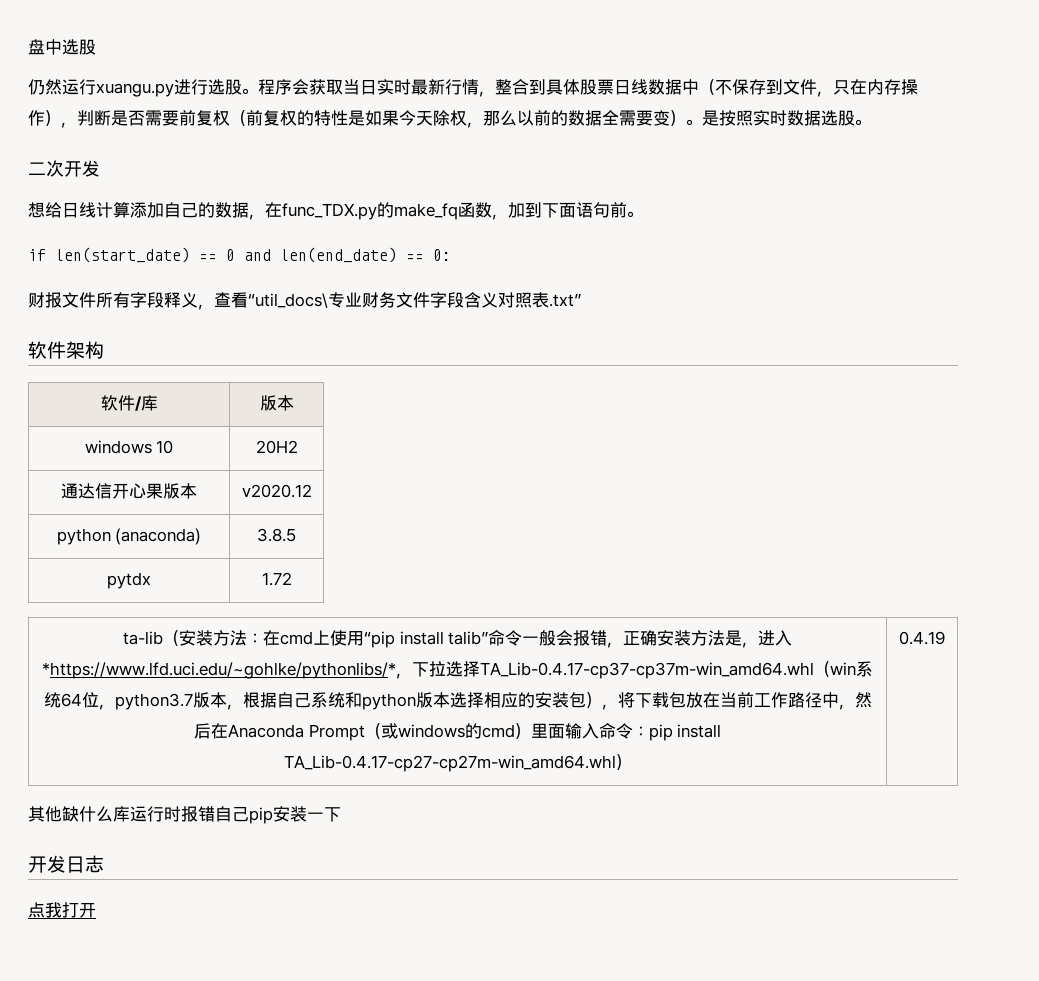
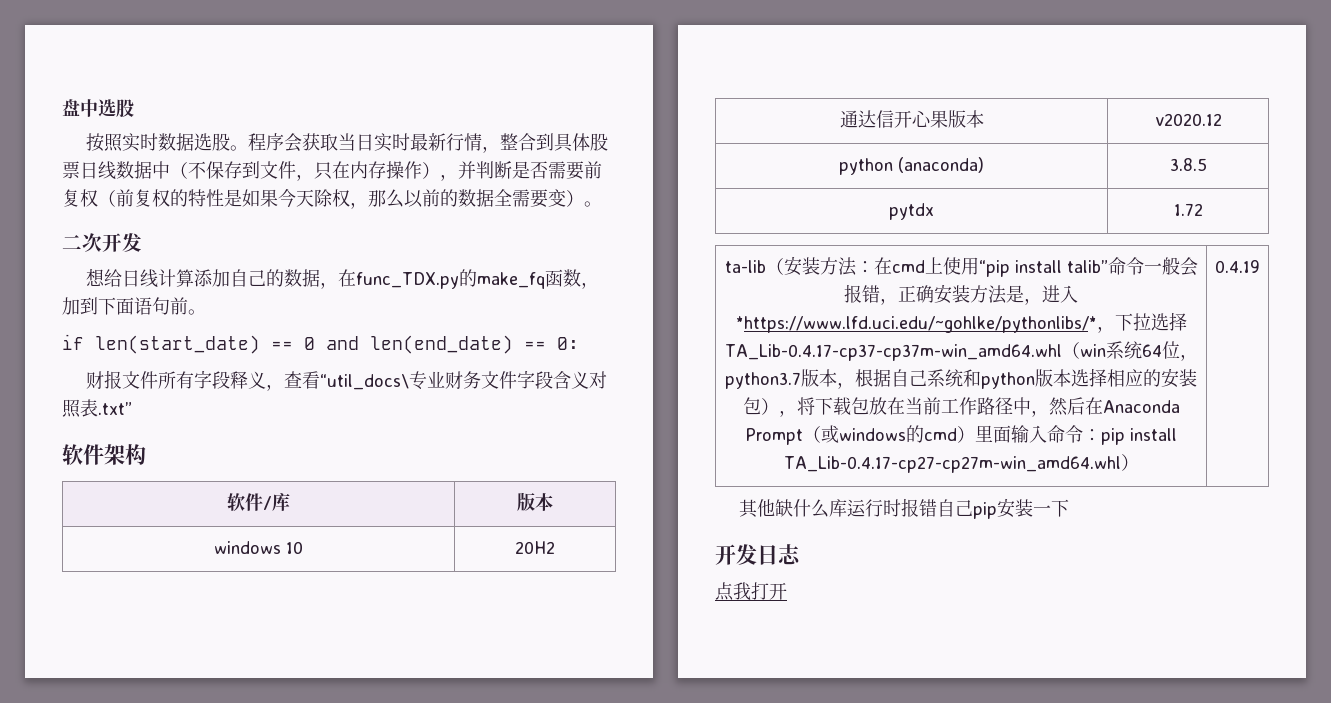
[28,79,208,97] 仍然运行xuangu.py进行 -> [86,133,195,152] 按照实时数据
(77, 125) none -> [458,161,476,179] 并
[702,110,871,126] 是按照实时数据选股。 -> (602, 204) none

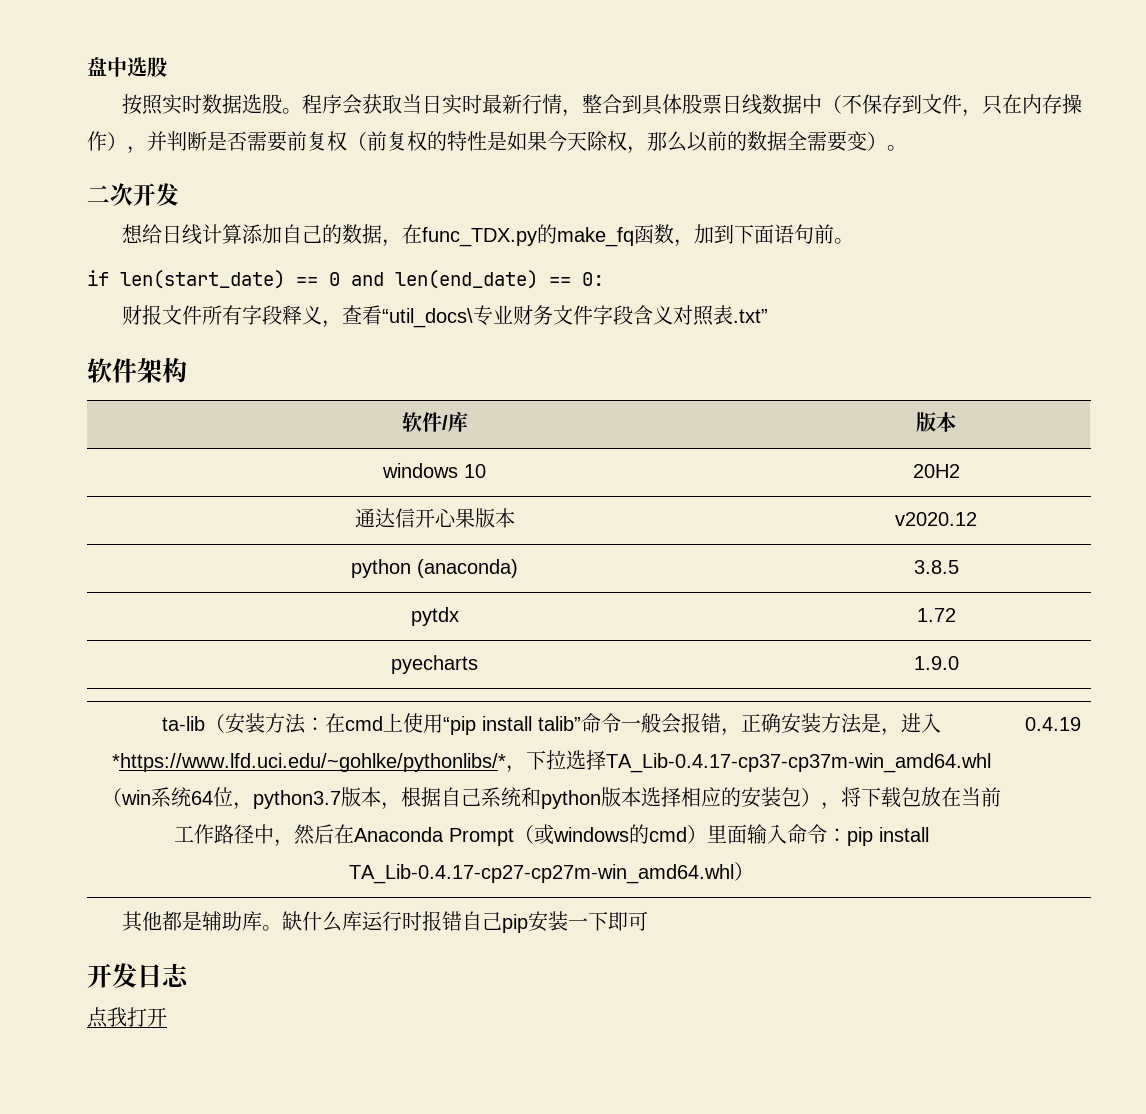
(1203, 209) none -> [391,655,478,674] [913,656,959,670] // pyecharts | 1.9.0
(776, 508) none -> [161,911,282,931] 都是辅助库。
(1070, 508) none -> [607,911,648,931] 即可

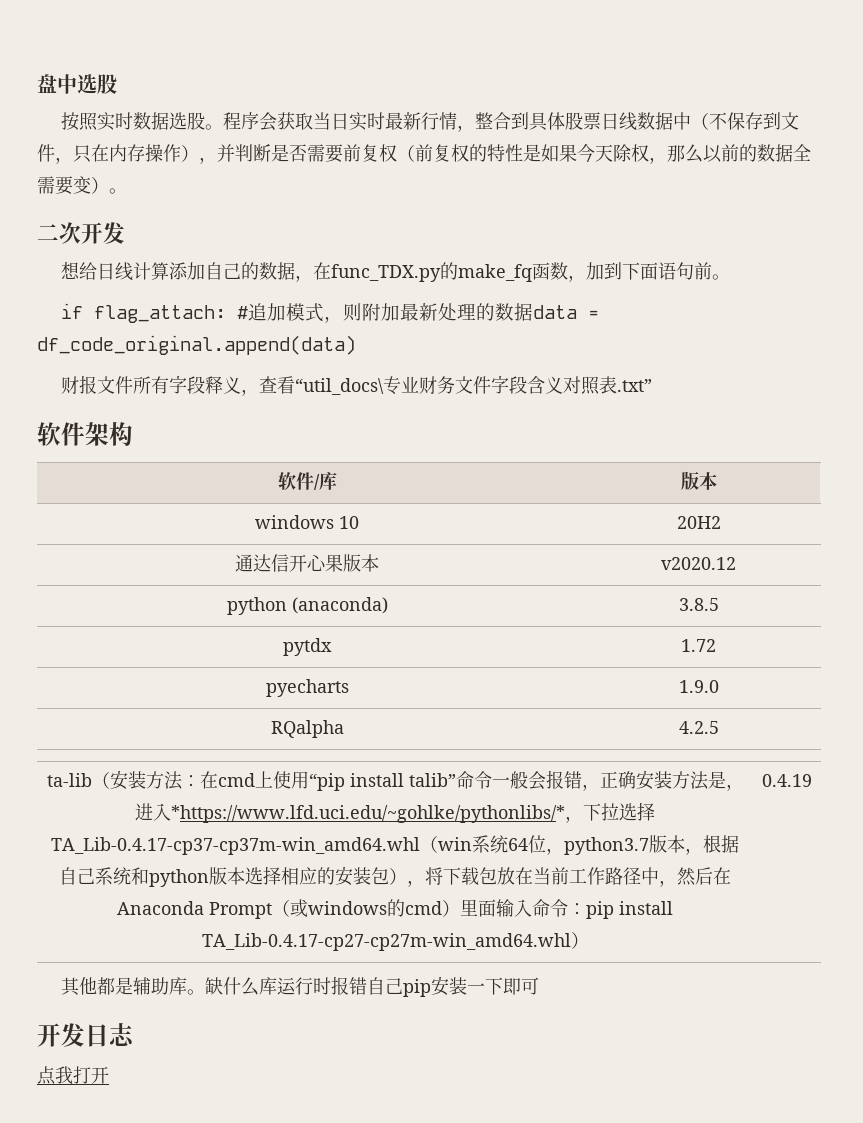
[120,270,604,289] len(start_date) == 0 and len(end_date) == 0: -> [94,303,600,323] [37,335,356,355] flag_attach: #追加模式，则附加最新处理的数据data = df_code_original.append(data)
(959, 663) none -> [270,720,344,738] [678,721,719,734] // RQalpha | 4.2.5

